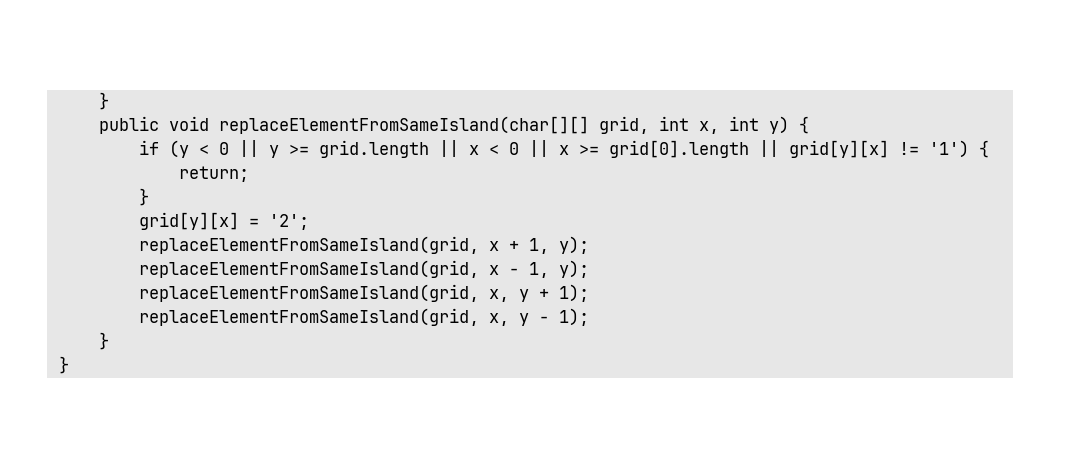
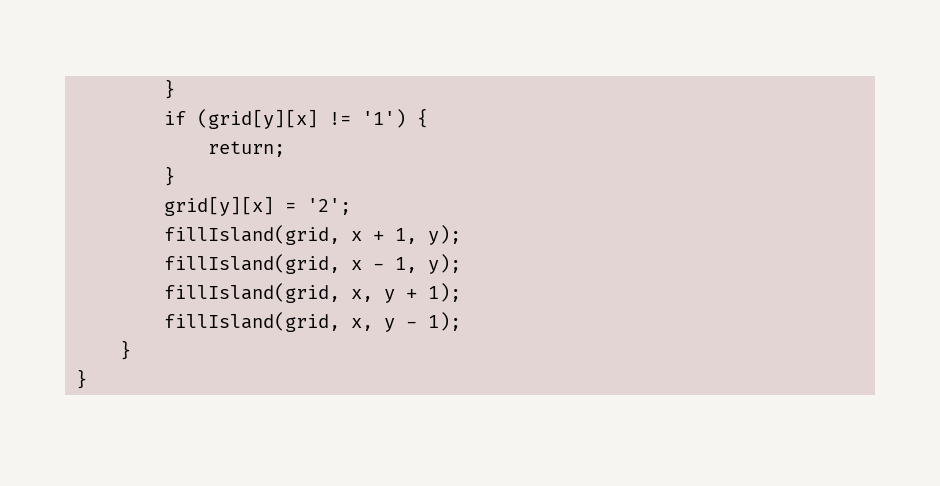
[98,92,109,110] [98,116,809,134] [138,140,889,158] } // public void replaceElementFromSameIsland(char[][] grid, int x, int y) { // if (y < 0 || y >= grid.length || x < 0 || x >= grid[0].length || grid[y][x] -> [164,79,176,99] [164,109,319,129] } // if (grid[y][x]
[138,236,479,254] replaceElementFromSameIsland(grid, -> [164,225,341,245] fillIsland(grid,
[138,260,479,278] replaceElementFromSameIsland(grid, -> [164,254,341,274] fillIsland(grid,
[138,284,479,302] replaceElementFromSameIsland(grid, -> [164,283,341,303] fillIsland(grid,
[138,308,479,326] replaceElementFromSameIsland(grid, -> [164,312,341,332] fillIsland(grid,

